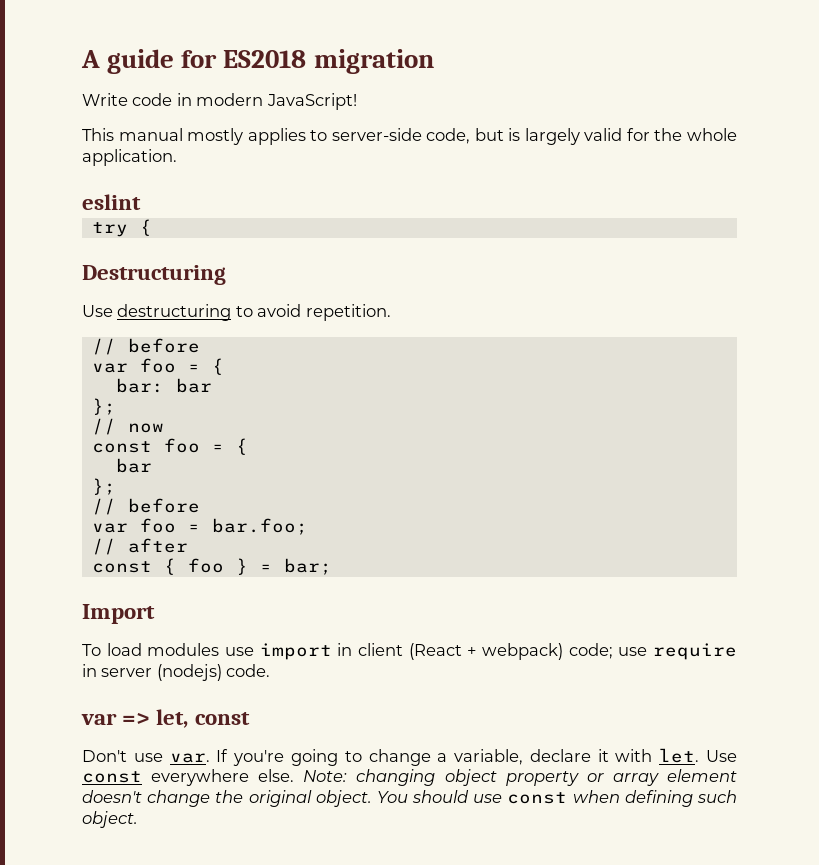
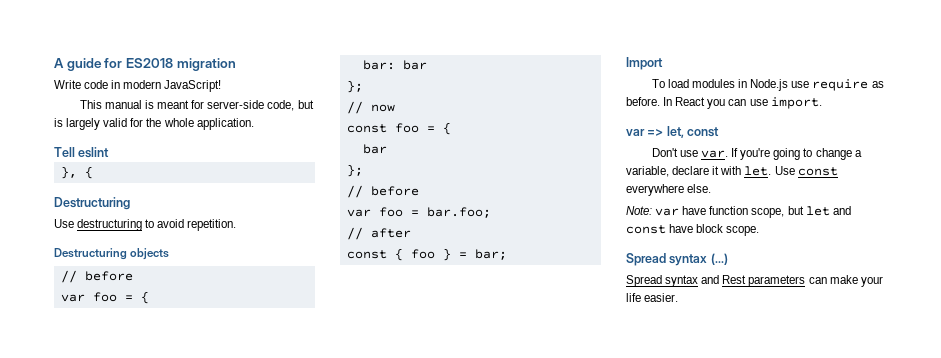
[187,128,328,145] mostly applies to -> [145,100,205,109] is meant for
(177, 157) none -> [54,147,75,157] Tell
[91,222,128,237] try -> [60,166,77,179] },
(391, 312) none -> [54,248,170,260] // Destructuring objects
[224,643,737,660] [82,664,271,681] use import in client (React + webpack) code; use require in server (nodejs) code. -> [738,79,884,91] [626,97,822,109] in Node.js use require as before. In React you can use import.
[303,769,737,786] [82,790,737,807] [82,811,138,828] Note: changing object property or array element doesn't change the original object. You should use const when defining such object. -> [626,206,851,218] [626,224,760,236] [626,253,728,266] [626,275,883,287] [626,293,679,302] // Note: var have function scope, but let and const have block scope. // Spread syntax (...) // Spread syntax and Rest parameters can make your life easier.

